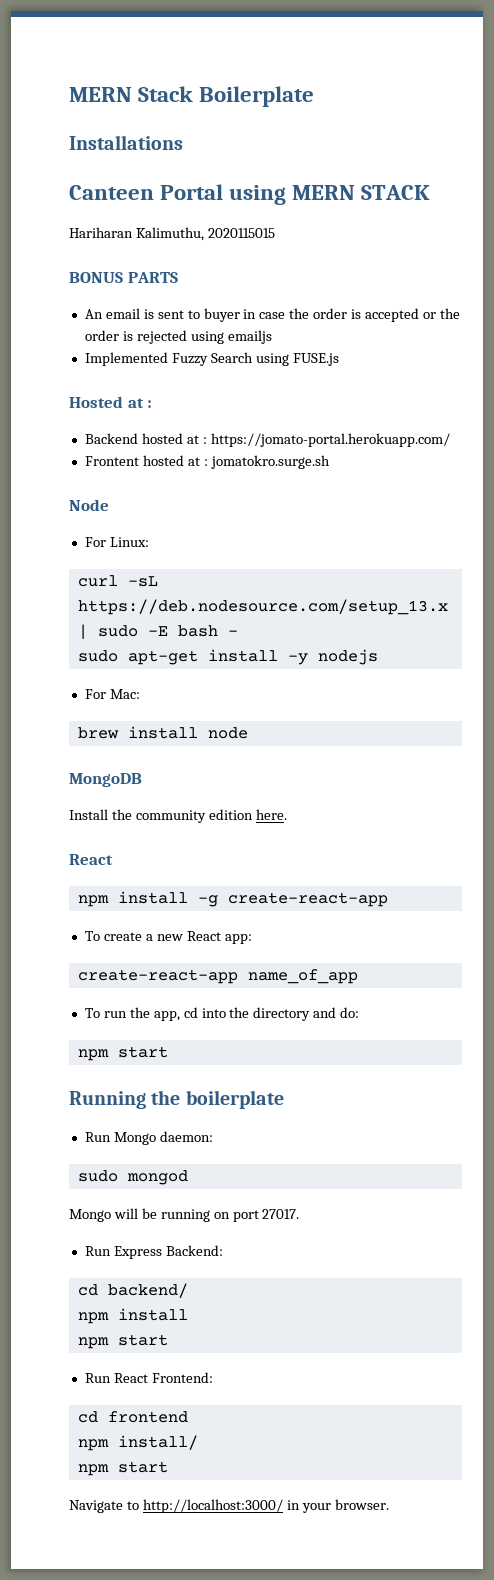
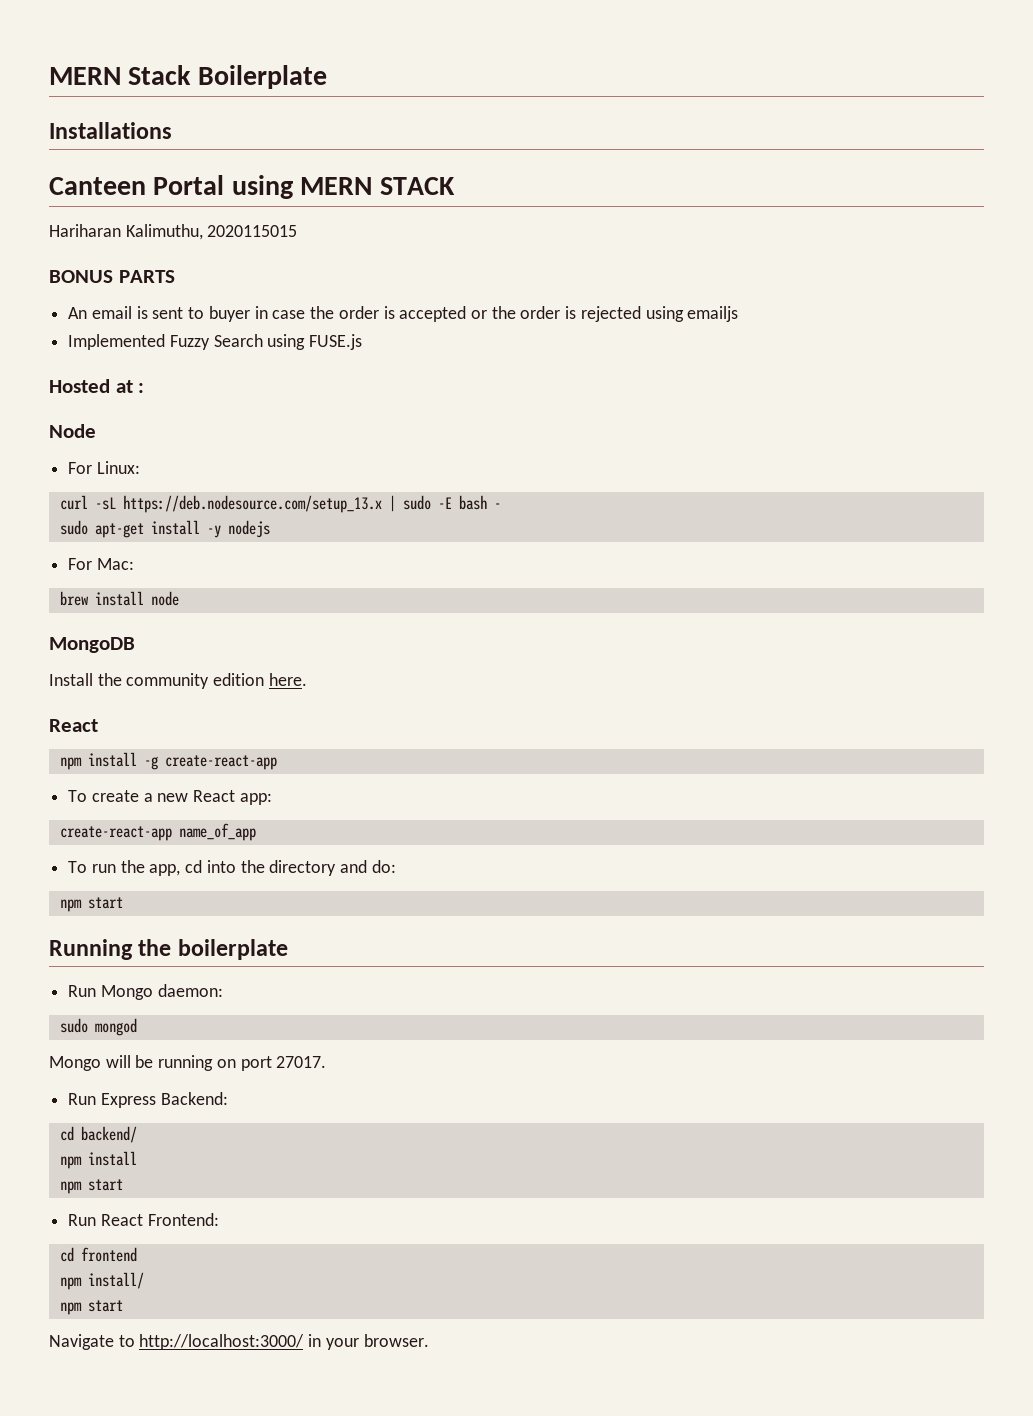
[84,433,450,447] [84,455,330,469] // Backend hosted at : https://jomato-portal.herokuapp.com/ // Frontent hosted at : jomatokro.surge.sh -> (145, 388) none

